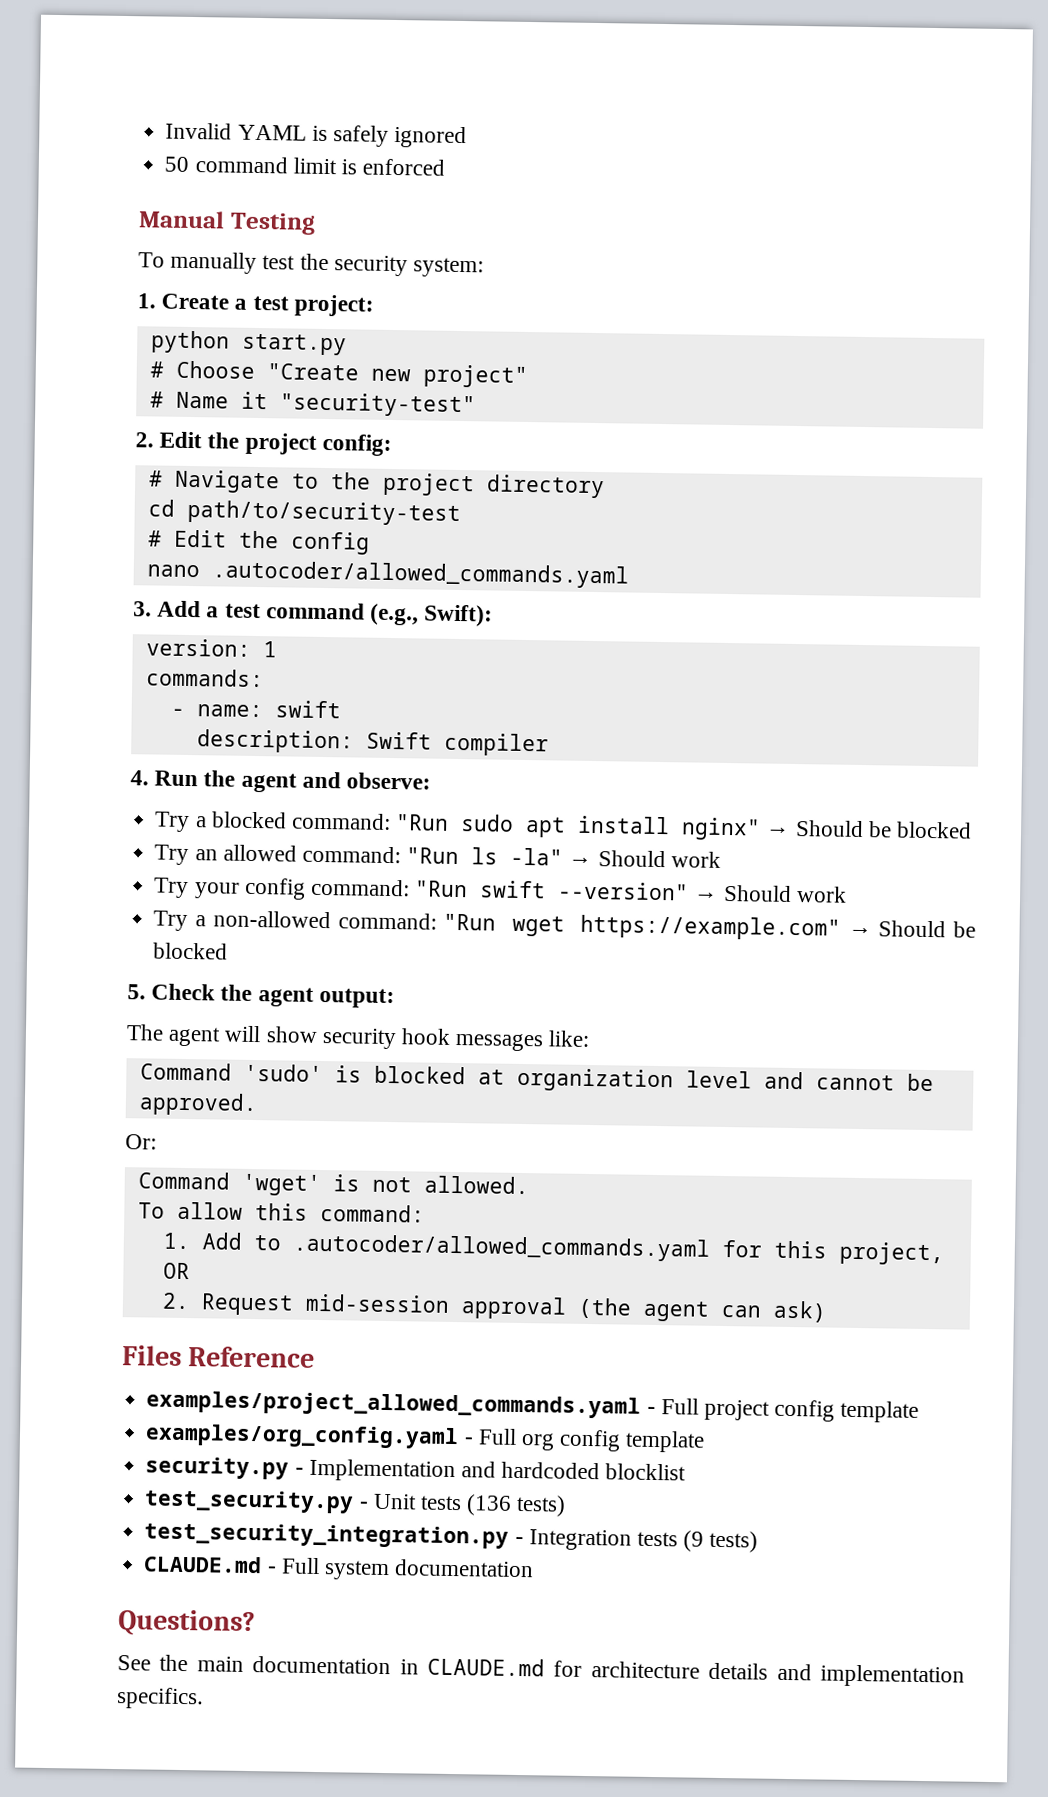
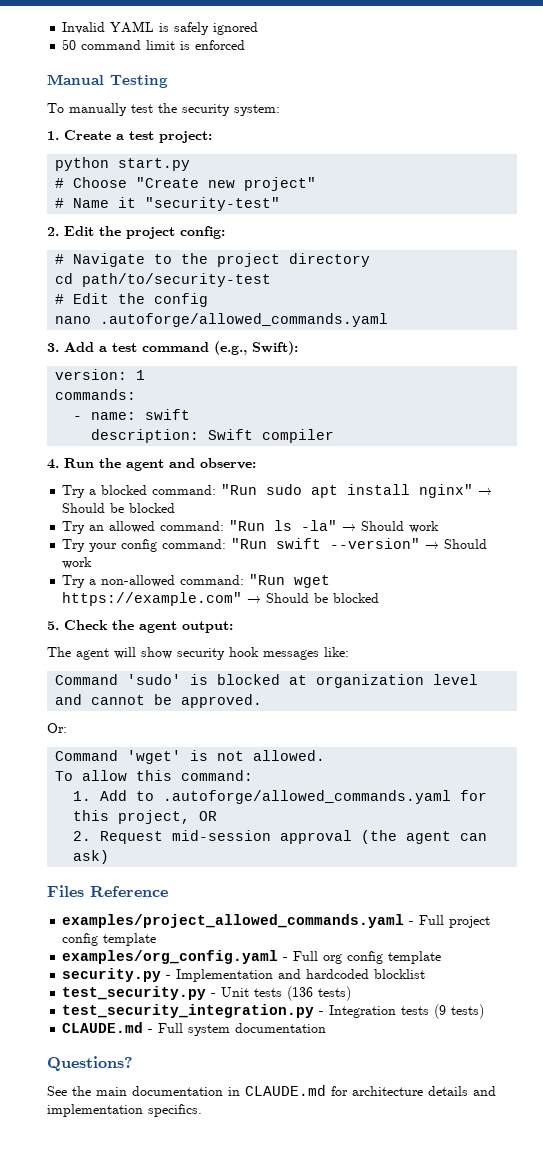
[211,560,629,589] .autocoder/allowed_commands.yaml -> [100,313,389,327] .autoforge/allowed_commands.yaml
[292,1233,710,1262] .autocoder/allowed_commands.yaml -> [163,790,452,804] .autoforge/allowed_commands.yaml

